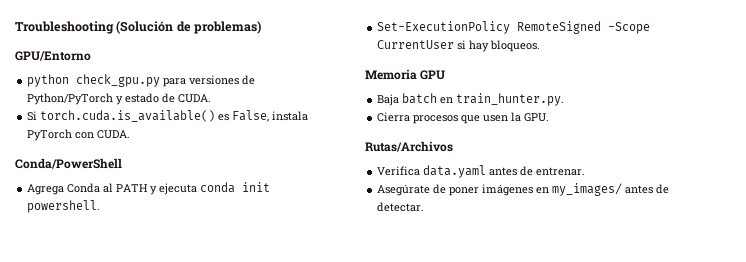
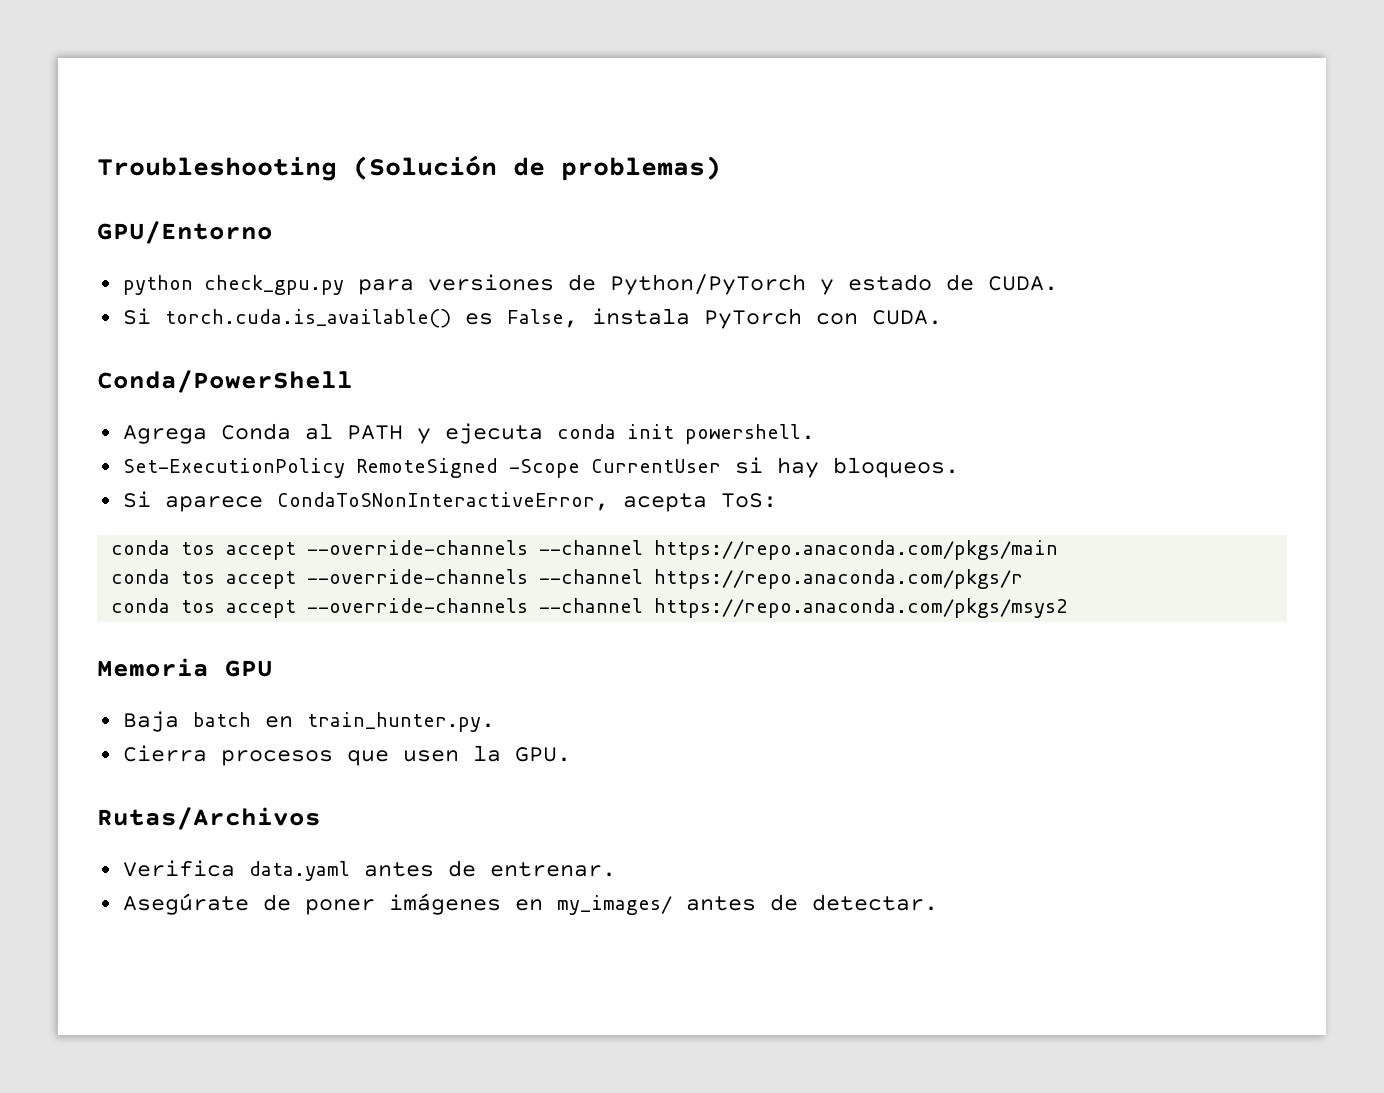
(541, 46) none -> [122,491,777,512] [111,540,1059,560] [111,569,1024,589] [111,598,1068,618] // Si aparece CondaToSNonInteractiveError, acepta ToS: // conda tos accept --override-channels --channel https://repo.anaconda.com/pkgs/main // conda tos accept --override-channels --channel https://repo.anaconda.com/pkgs/r // conda tos accept --override-channels --channel https://repo.anaconda.com/pkgs/msys2

